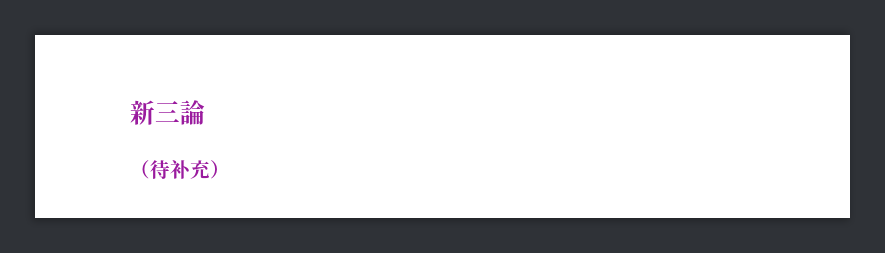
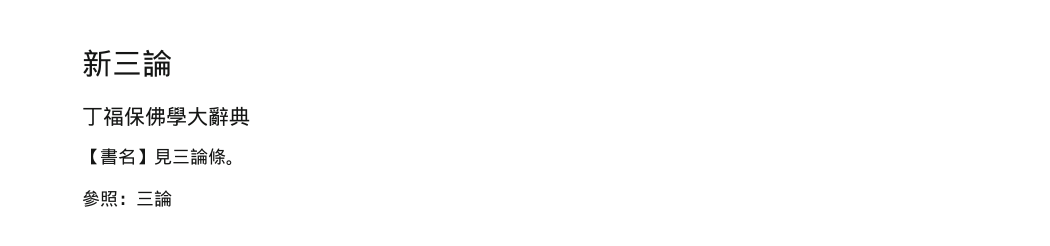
[130,160,230,179] （待补充） -> [82,106,250,126] [82,148,244,166] [82,190,172,207] 丁福保佛學大辭典 // 【書名】見三論條。 // 參照：三論

